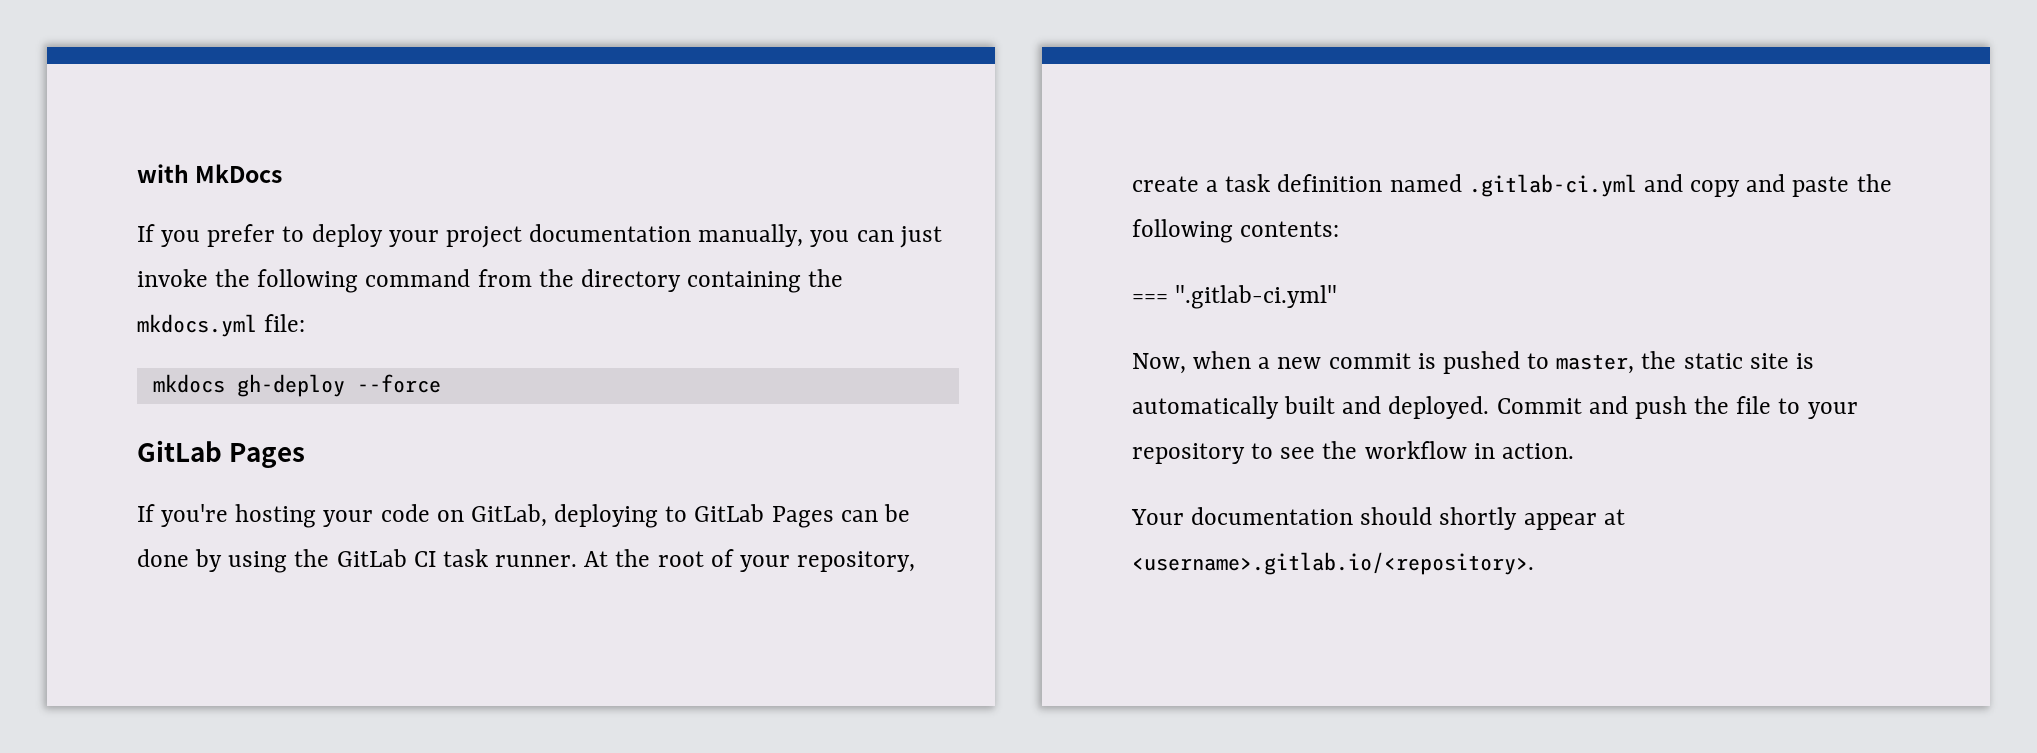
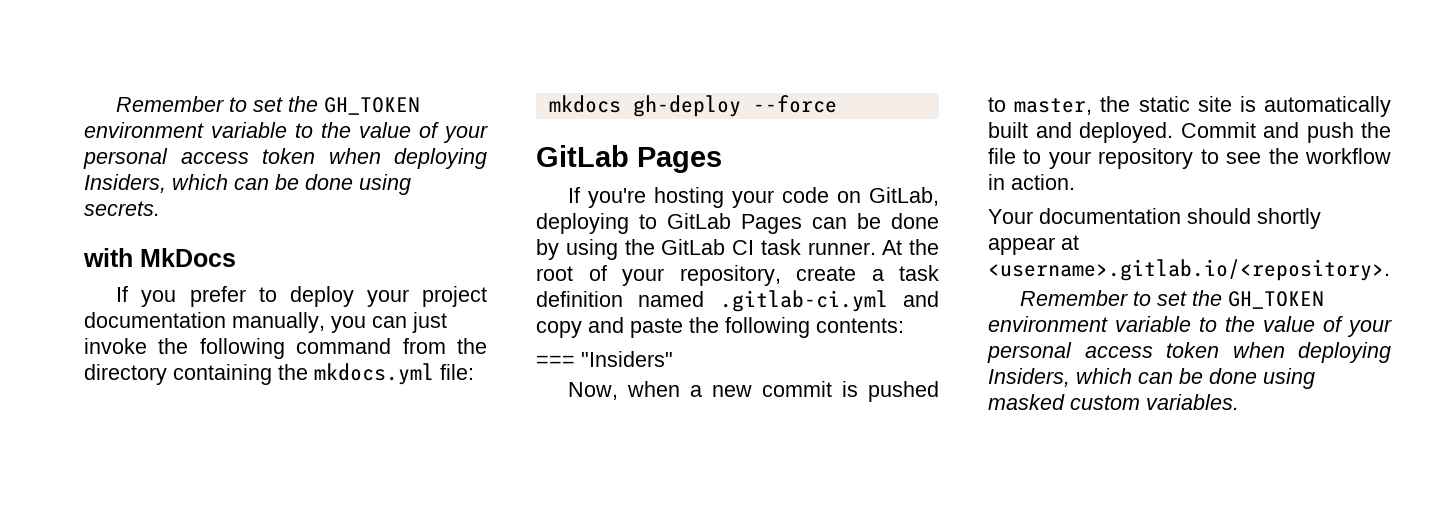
(137, 173) none -> [116,96,421,115] [84,122,488,143] [83,148,487,169] [84,174,411,195] [84,201,160,216] Remember to set the GH_TOKEN environment variable to the value of your personal access token when deploying Insiders, which can be done using secrets. //
[1175,285,1338,309] ".gitlab-ci.yml" -> [581,351,673,367] "Insiders"
(1534, 563) none -> [1020,290,1325,309] [988,316,1392,337] [987,342,1391,363] [988,368,1315,389] [988,394,1239,410] // Remember to set the GH_TOKEN environment variable to the value of your personal access token when deploying Insiders, which can be done using masked custom variables.

